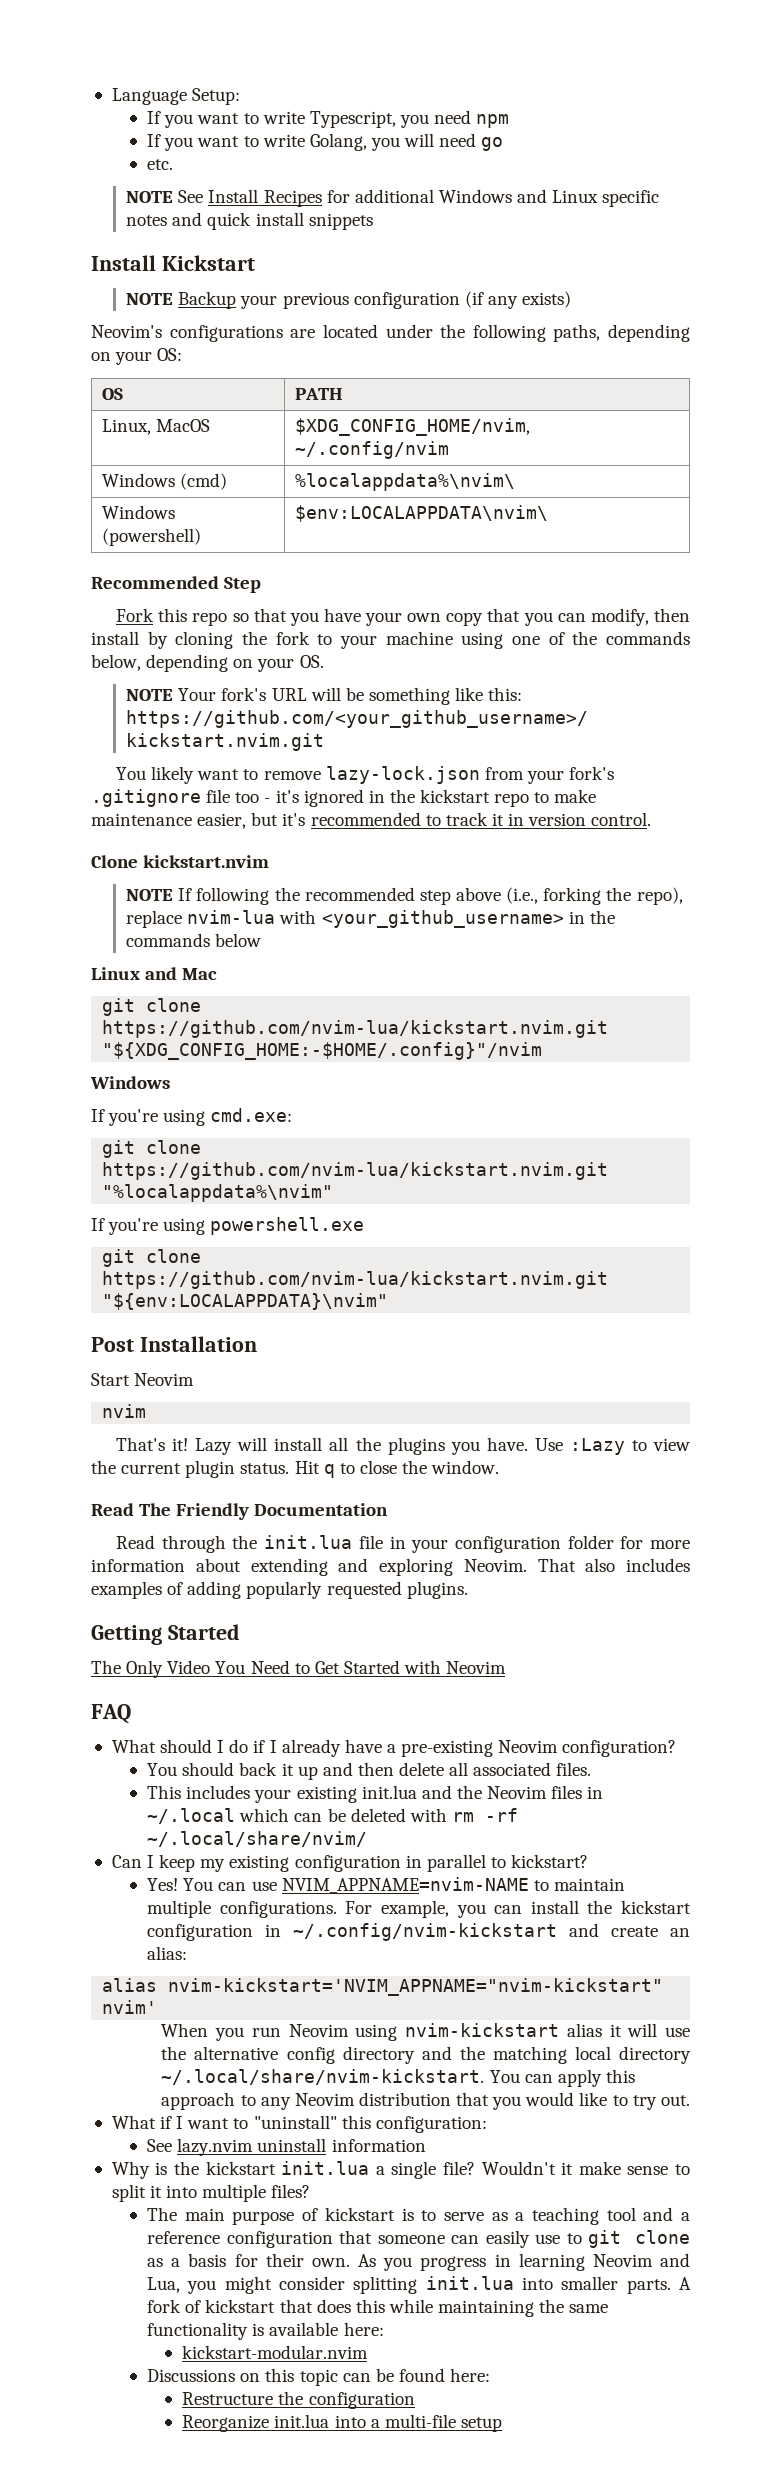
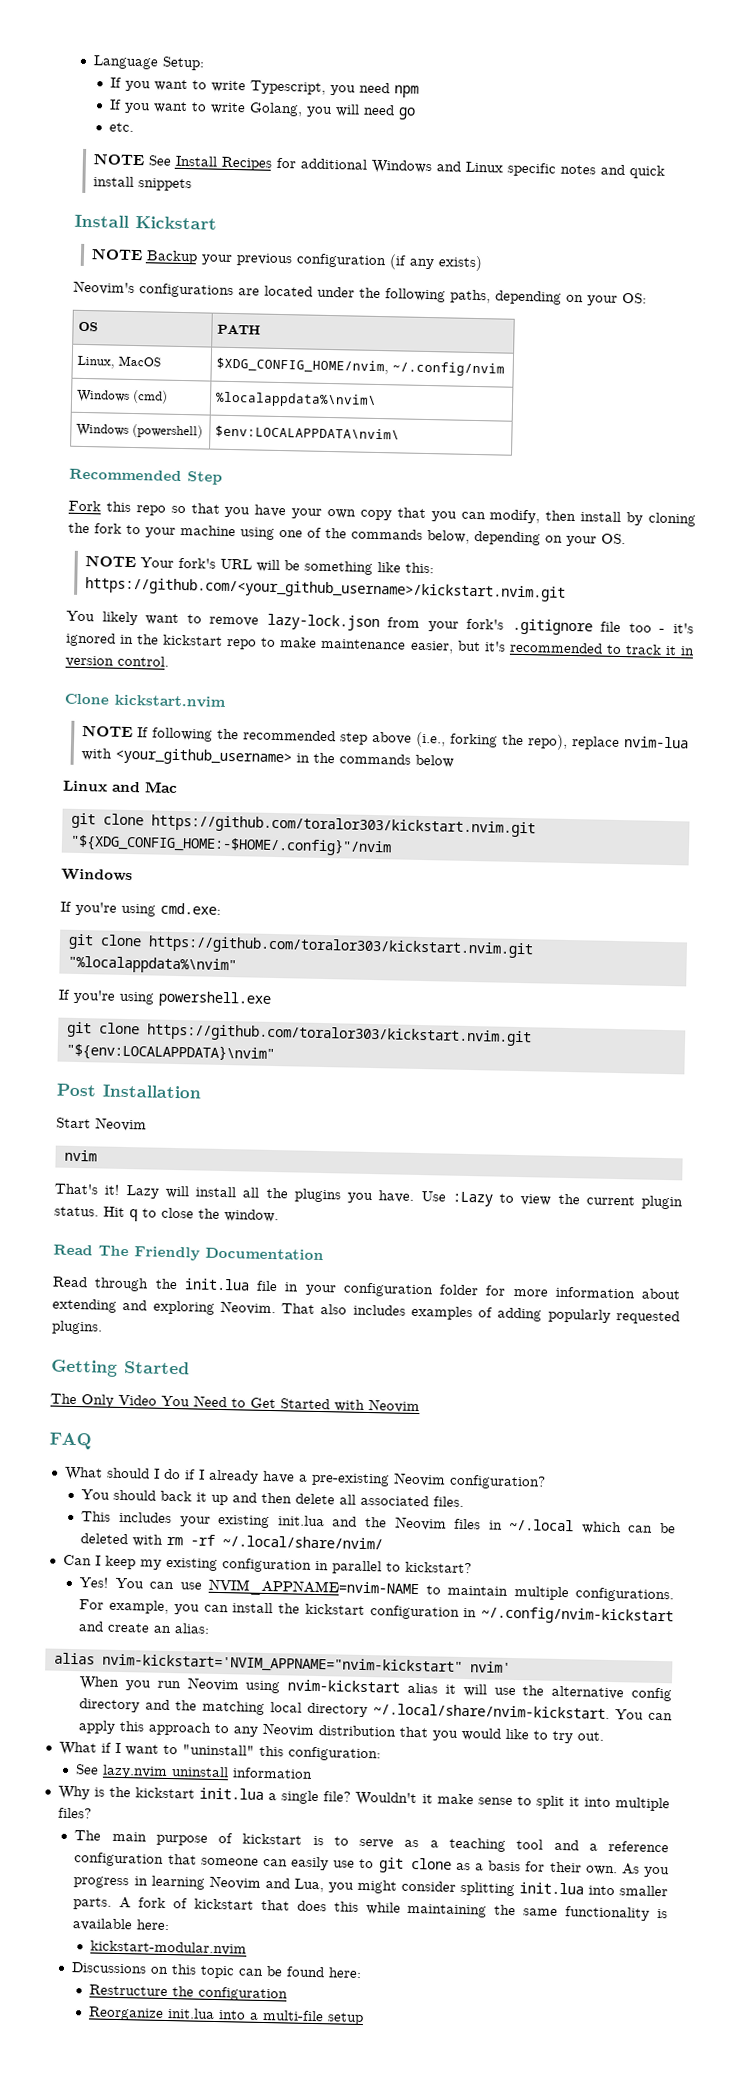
[102,1020,609,1038] https://github.com/nvim-lua/kickstart.nvim.git -> [150,814,536,838] https://github.com/toralor303/kickstart.nvim.git
[102,1162,609,1180] https://github.com/nvim-lua/kickstart.nvim.git -> [147,935,534,959] https://github.com/toralor303/kickstart.nvim.git
[102,1271,609,1289] https://github.com/nvim-lua/kickstart.nvim.git -> [145,1023,532,1047] https://github.com/toralor303/kickstart.nvim.git

